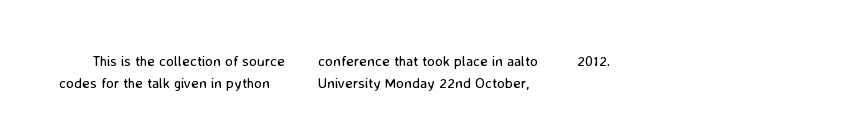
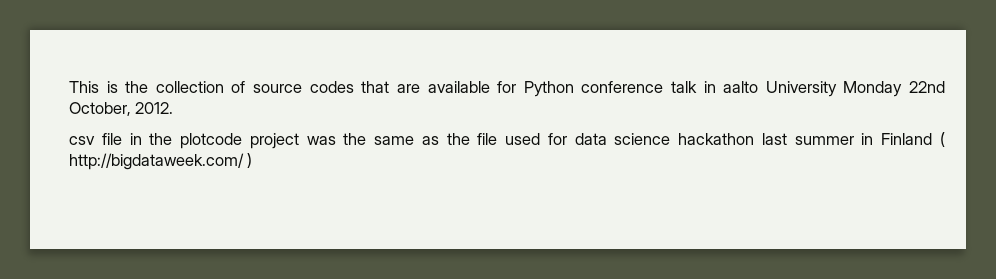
[101,78,270,91] [318,56,488,69] for the talk given in python conference that took place -> [361,81,697,97] that are available for Python conference talk
(610, 61) none -> [69,132,946,149] [69,153,253,170] // csv file in the plotcode project was the same as the file used for data science hackathon last summer in Finland ( http://bigdataweek.com/ )

